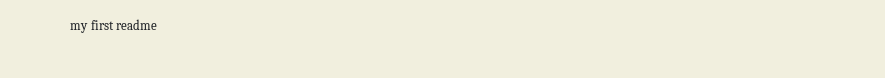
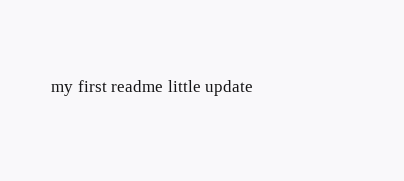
(158, 24) none -> [167,80,254,96] little update

